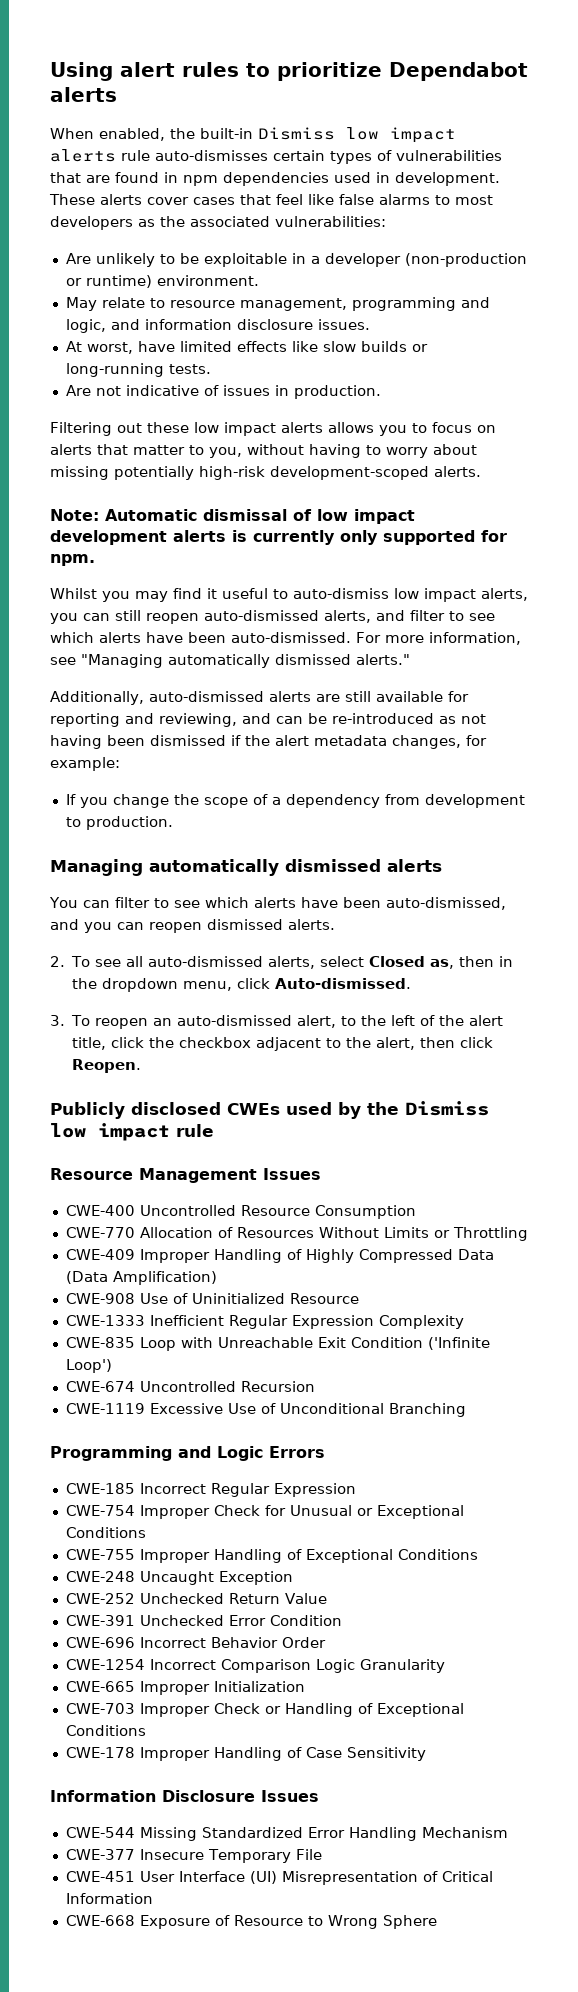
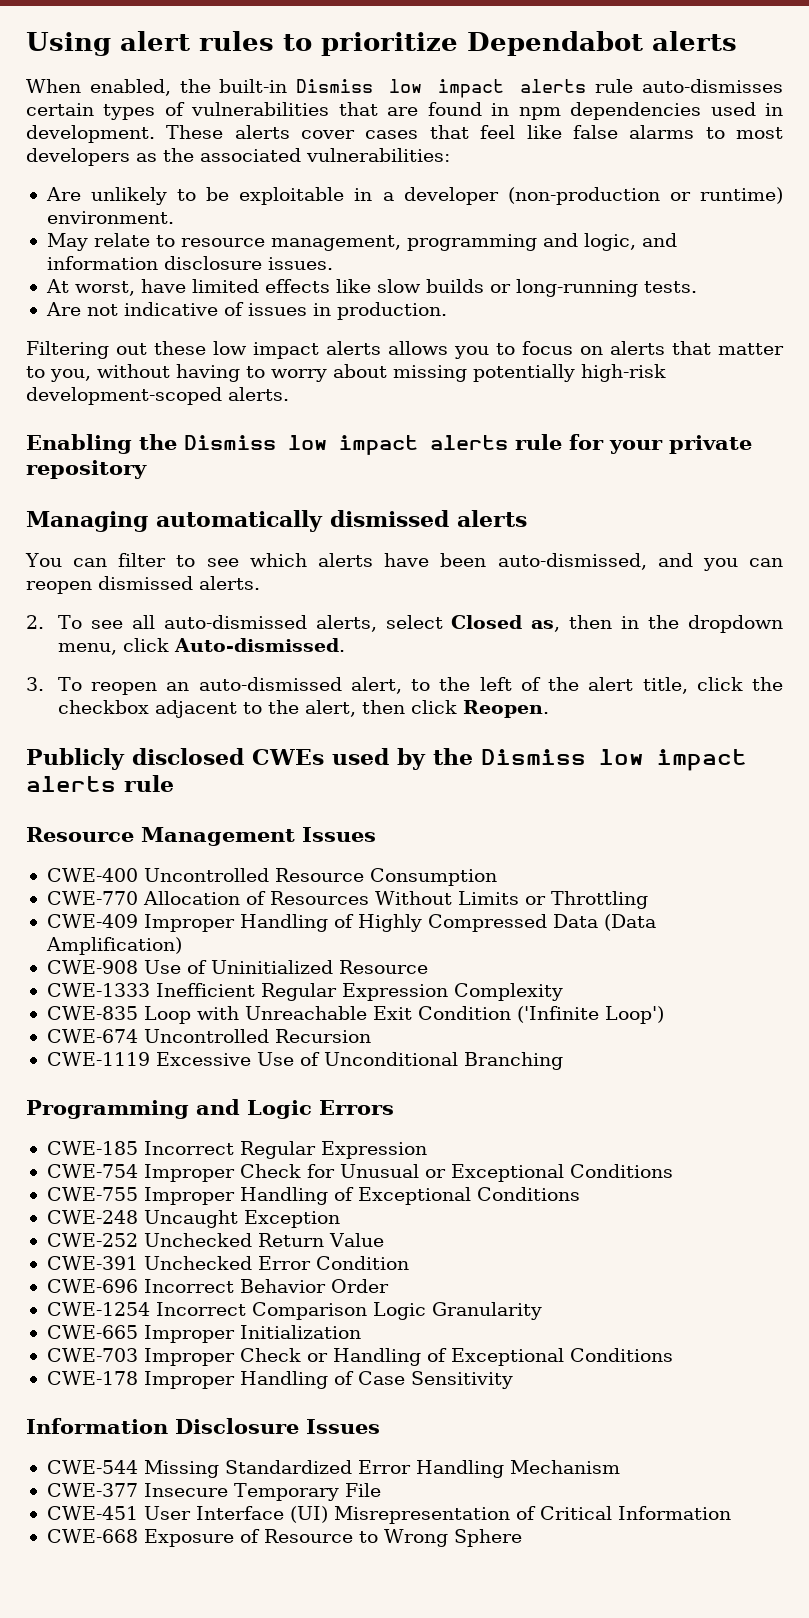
[50,509,415,524] [50,530,507,545] [50,554,95,566] [50,588,528,602] [50,610,495,624] [50,632,521,645] [50,654,410,668] [50,691,469,705] [50,713,486,727] [50,735,487,749] [50,757,120,771] [65,794,525,808] [65,816,173,830] Note: Automatic dismissal of low impact development alerts is currently only supported for npm. // Whilst you may find it useful to auto-dismiss low impact alerts, you can still reopen auto-dismissed alerts, and filter to see which alerts have been auto-dismissed. For more information, see "Managing automatically dismissed alerts." // Additionally, auto-dismissed alerts are still available for reporting and reviewing, and can be re-introduced as not having been dismissed if the alert metadata changes, for example: // If you change the scope of a dependency from development to production. -> [26,434,752,455] [26,460,147,479] Enabling the Dismiss low impact alerts rule for your private repository
(170, 1132) none -> [26,776,116,792] alerts

